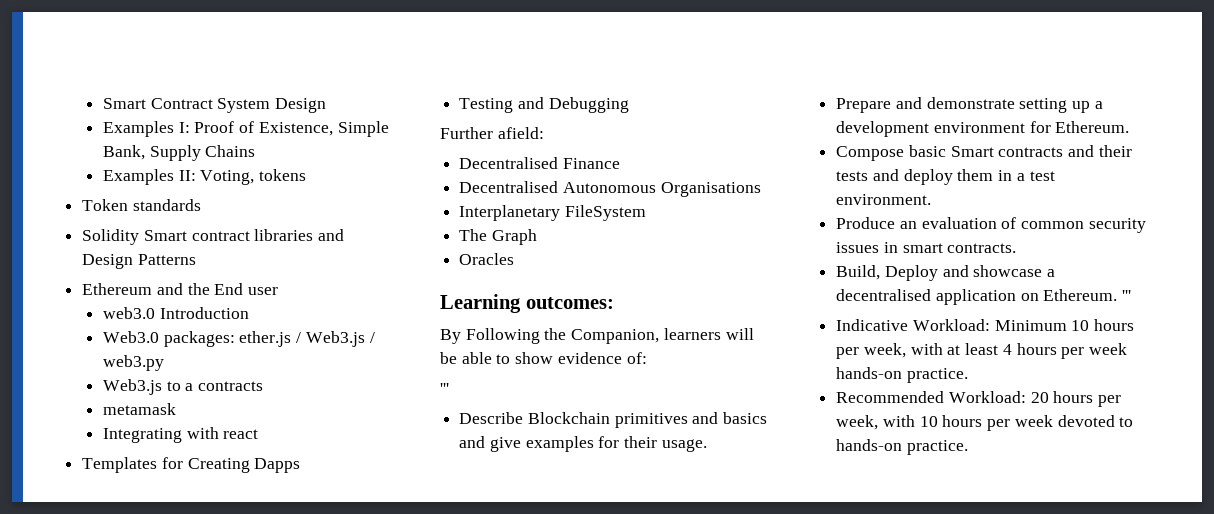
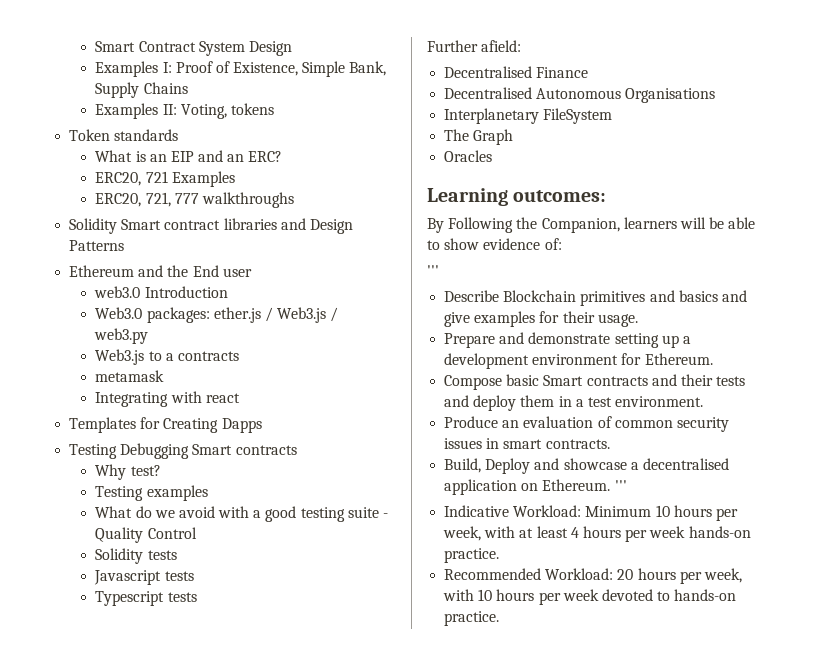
(201, 205) none -> [95,150,283,162] [95,171,235,187] [95,192,294,208] // What is an EIP and an ERC? // ERC20, 721 Examples // ERC20, 721, 777 walkthroughs
[517,97,544,109] and -> (118, 451) none
(629, 105) none -> [192,444,297,455] [95,464,161,480] [95,485,208,501] [95,506,389,522] [95,527,197,543] [95,548,177,564] [94,570,194,585] [95,591,197,606] Smart contracts // Why test? // Testing examples // What do we avoid with a good testing suite - Quality Control // Solidity tests // Javascript tests // Typescript tests

